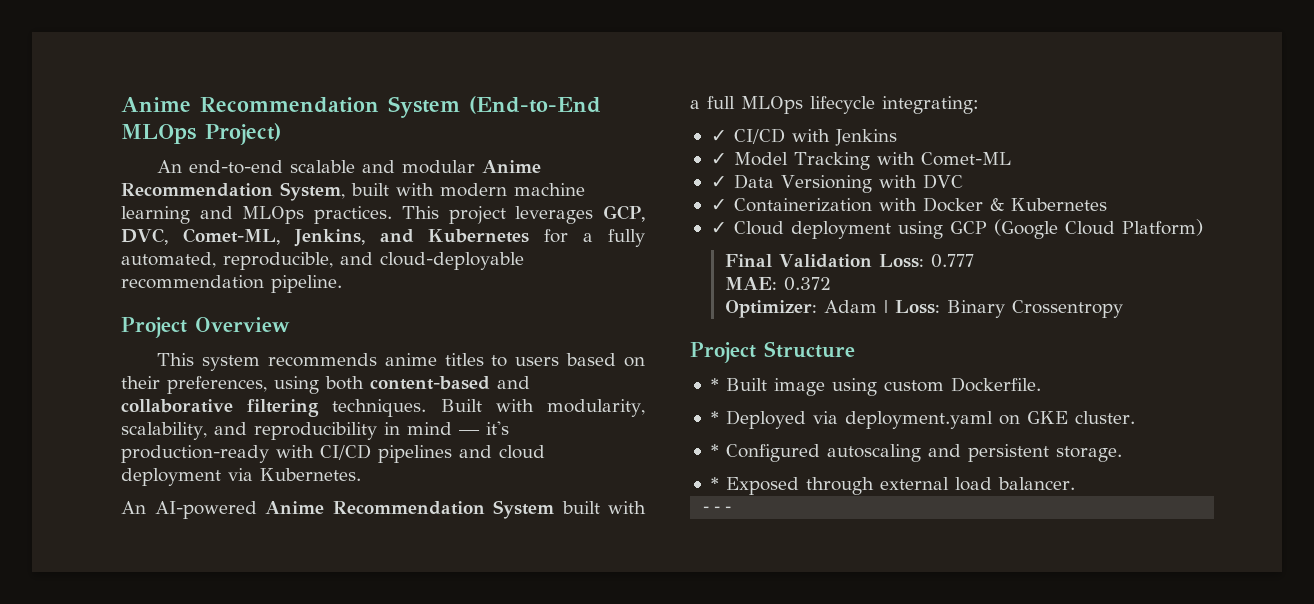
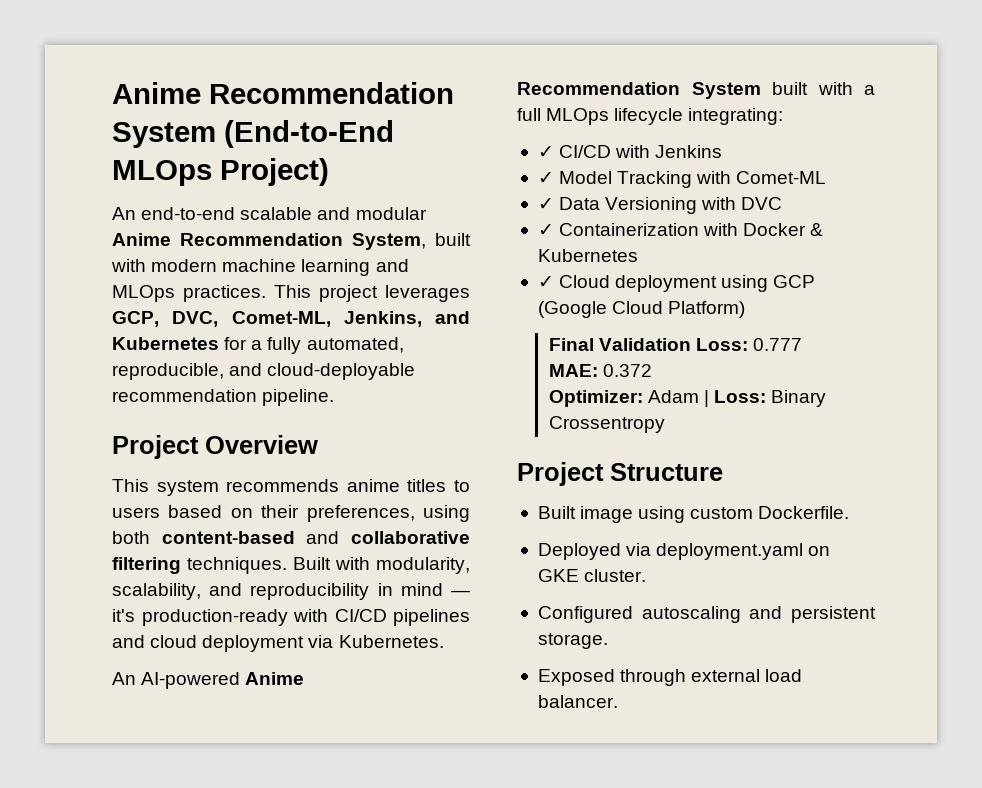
[710,378,719,391] * -> (723, 472) none
[710,411,719,424] * -> (850, 512) none
[710,444,719,457] * -> (647, 575) none
[710,477,719,490] * -> (608, 641) none
[701,506,735,513] // --- -> (618, 701) none

